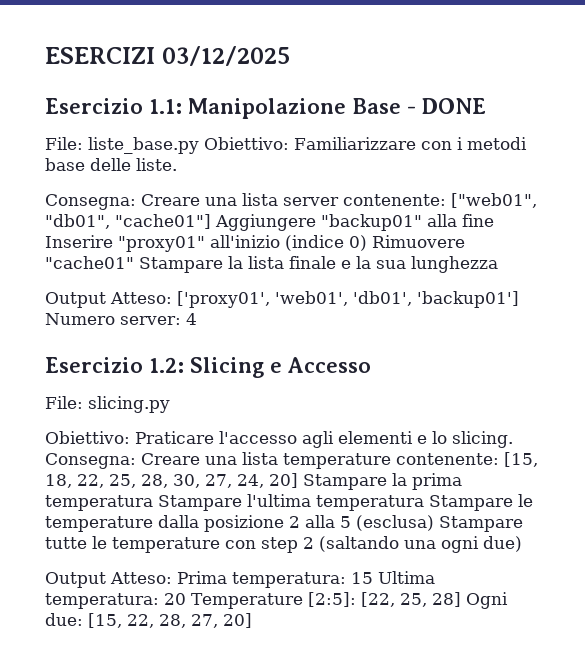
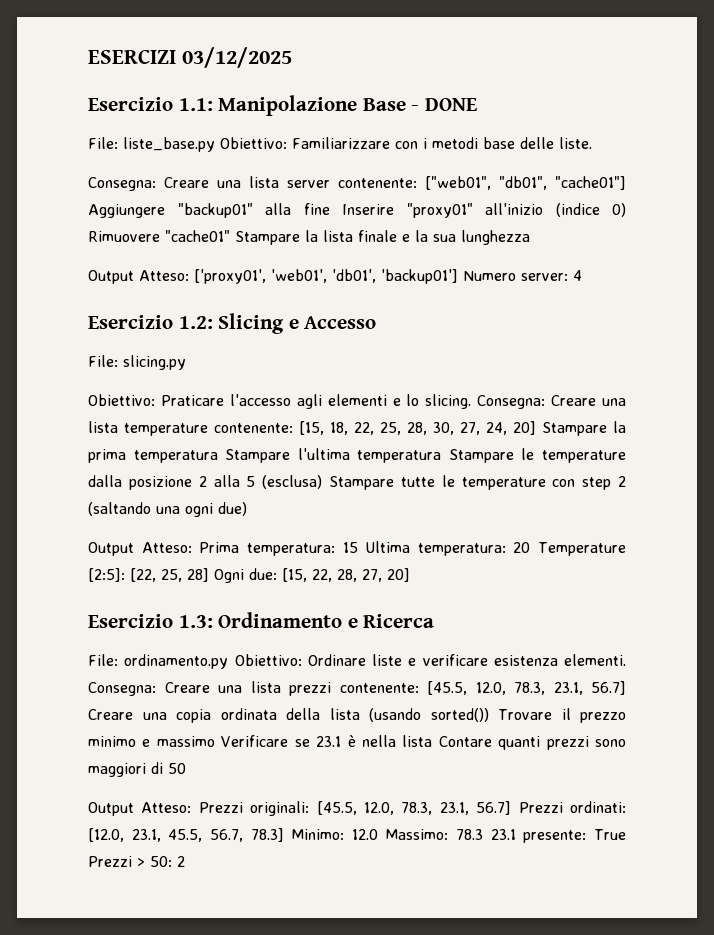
(252, 620) none -> [88,612,435,628] [88,654,626,669] [88,681,626,696] [88,708,626,723] [88,735,627,750] [88,762,186,777] [88,801,626,816] [88,828,627,843] [88,856,185,867] // Esercizio 1.3: Ordinamento e Ricerca // File: ordinamento.py Obiettivo: Ordinare liste e verificare esistenza elementi. Consegna: Creare una lista prezzi contenente: [45.5, 12.0, 78.3, 23.1, 56.7] Creare una copia ordinata della lista (usando sorted()) Trovare il prezzo minimo e massimo Verificare se 23.1 è nella lista Contare quanti prezzi sono maggiori di 50 // Output Atteso: Prezzi originali: [45.5, 12.0, 78.3, 23.1, 56.7] Prezzi ordinati: [12.0, 23.1, 45.5, 56.7, 78.3] Minimo: 12.0 Massimo: 78.3 23.1 presente: True Prezzi > 50: 2

